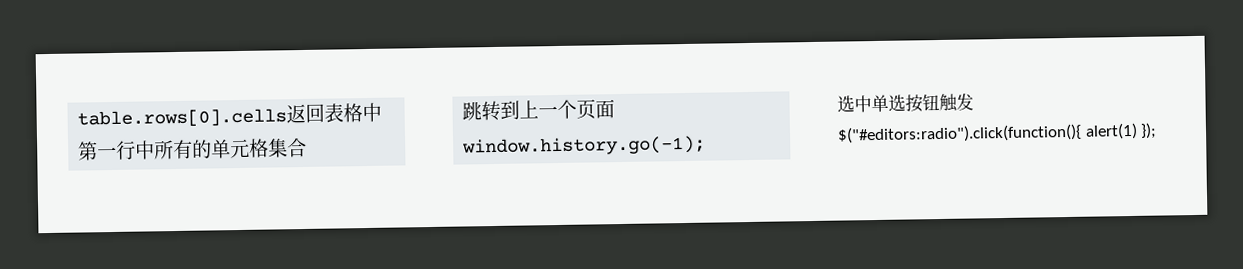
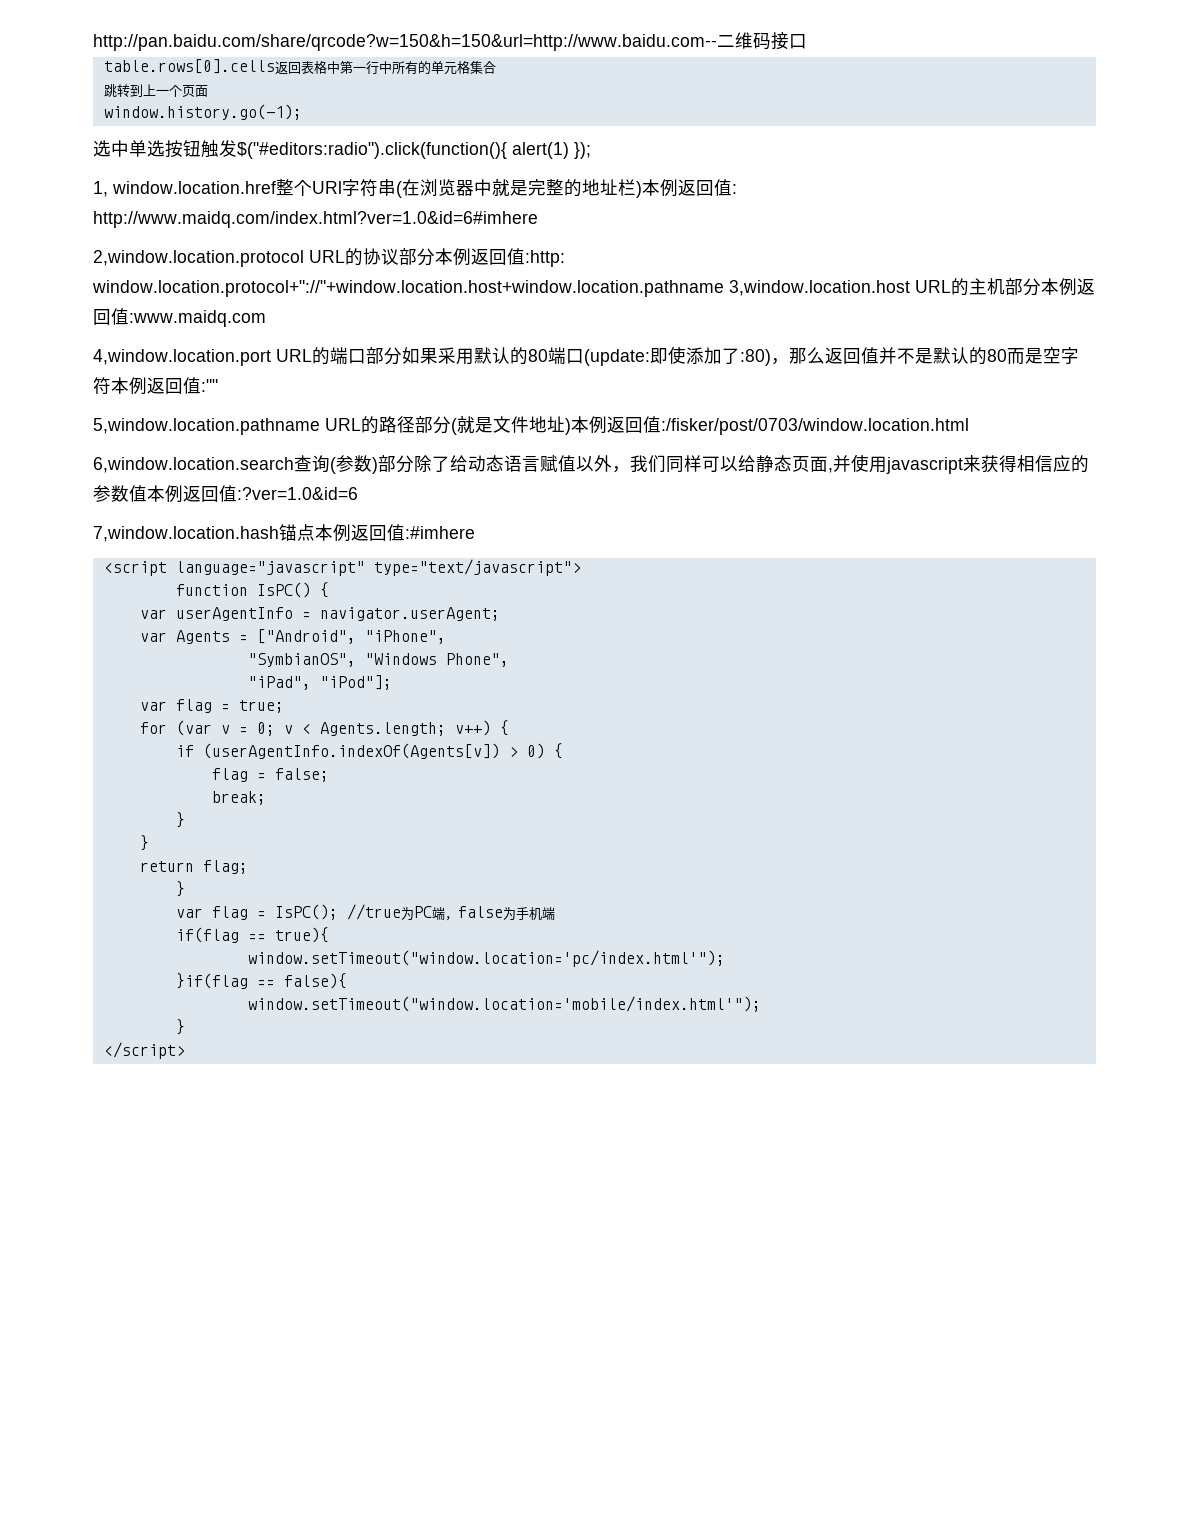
(77, 118) none -> [93,32,807,51] http://pan.baidu.com/share/qrcode?w=150&h=150&url=http://www.baidu.com--二维码接口 //
(1158, 130) none -> [93,179,737,198] [93,211,538,228] [93,248,565,267] [92,278,1095,297] [93,308,266,327] [93,346,1079,366] [93,377,218,395] [93,416,969,435] [93,454,1089,474] [93,485,358,503] [93,524,475,542] [103,559,581,576] [175,582,329,598] [139,607,500,621] [139,629,446,644] [247,653,509,667] [247,675,392,690] [139,699,284,713] [139,720,509,736] [175,743,563,759] [211,768,329,782] [211,791,266,805] [175,812,185,828] [139,835,149,851] [139,860,248,874] [175,881,185,897] [175,904,555,921] [175,927,329,943] [247,950,725,967] [175,973,347,989] [247,996,761,1012] [175,1019,185,1035] [103,1042,185,1059] // 1, window.location.href整个URl字符串(在浏览器中就是完整的地址栏)本例返回值: http://www.maidq.com/index.html?ver=1.0&id=6#imhere // 2,window.location.protocol URL的协议部分本例返回值:http: window.location.protocol+"://"+window.location.host+window.location.pathname 3,window.location.host URL的主机部分本例返回值:www.maidq.com // 4,window.location.port URL的端口部分如果采用默认的80端口(update:即使添加了:80)，那么返回值并不是默认的80而是空字符本例返回值:"" // 5,window.location.pathname URL的路径部分(就是文件地址)本例返回值:/fisker/post/0703/window.location.html // 6,window.location.search查询(参数)部分除了给动态语言赋值以外，我们同样可以给静态页面,并使用javascript来获得相信应的参数值本例返回值:?ver=1.0&id=6 // 7,window.location.hash锚点本例返回值:#imhere // <script language="javascript" type="text/javascript"> // function IsPC() { // var userAgentInfo = navigator.userAgent; // var Agents = ["Android", "iPhone", // "SymbianOS", "Windows Phone", // "iPad", "iPod"]; // var flag = true; // for (var v = 0; v < Agents.length; v++) { // if (userAgentInfo.indexOf(Agents[v]) > 0) { // flag = false; // break; // } // } // return flag; // } // var flag = IsPC(); //true为PC端，false为手机端 // if(flag == true){ // window.setTimeout("window.location='pc/index.html'"); // }if(flag == false){ // window.setTimeout("window.location='mobile/index.html'"); // } // </script>

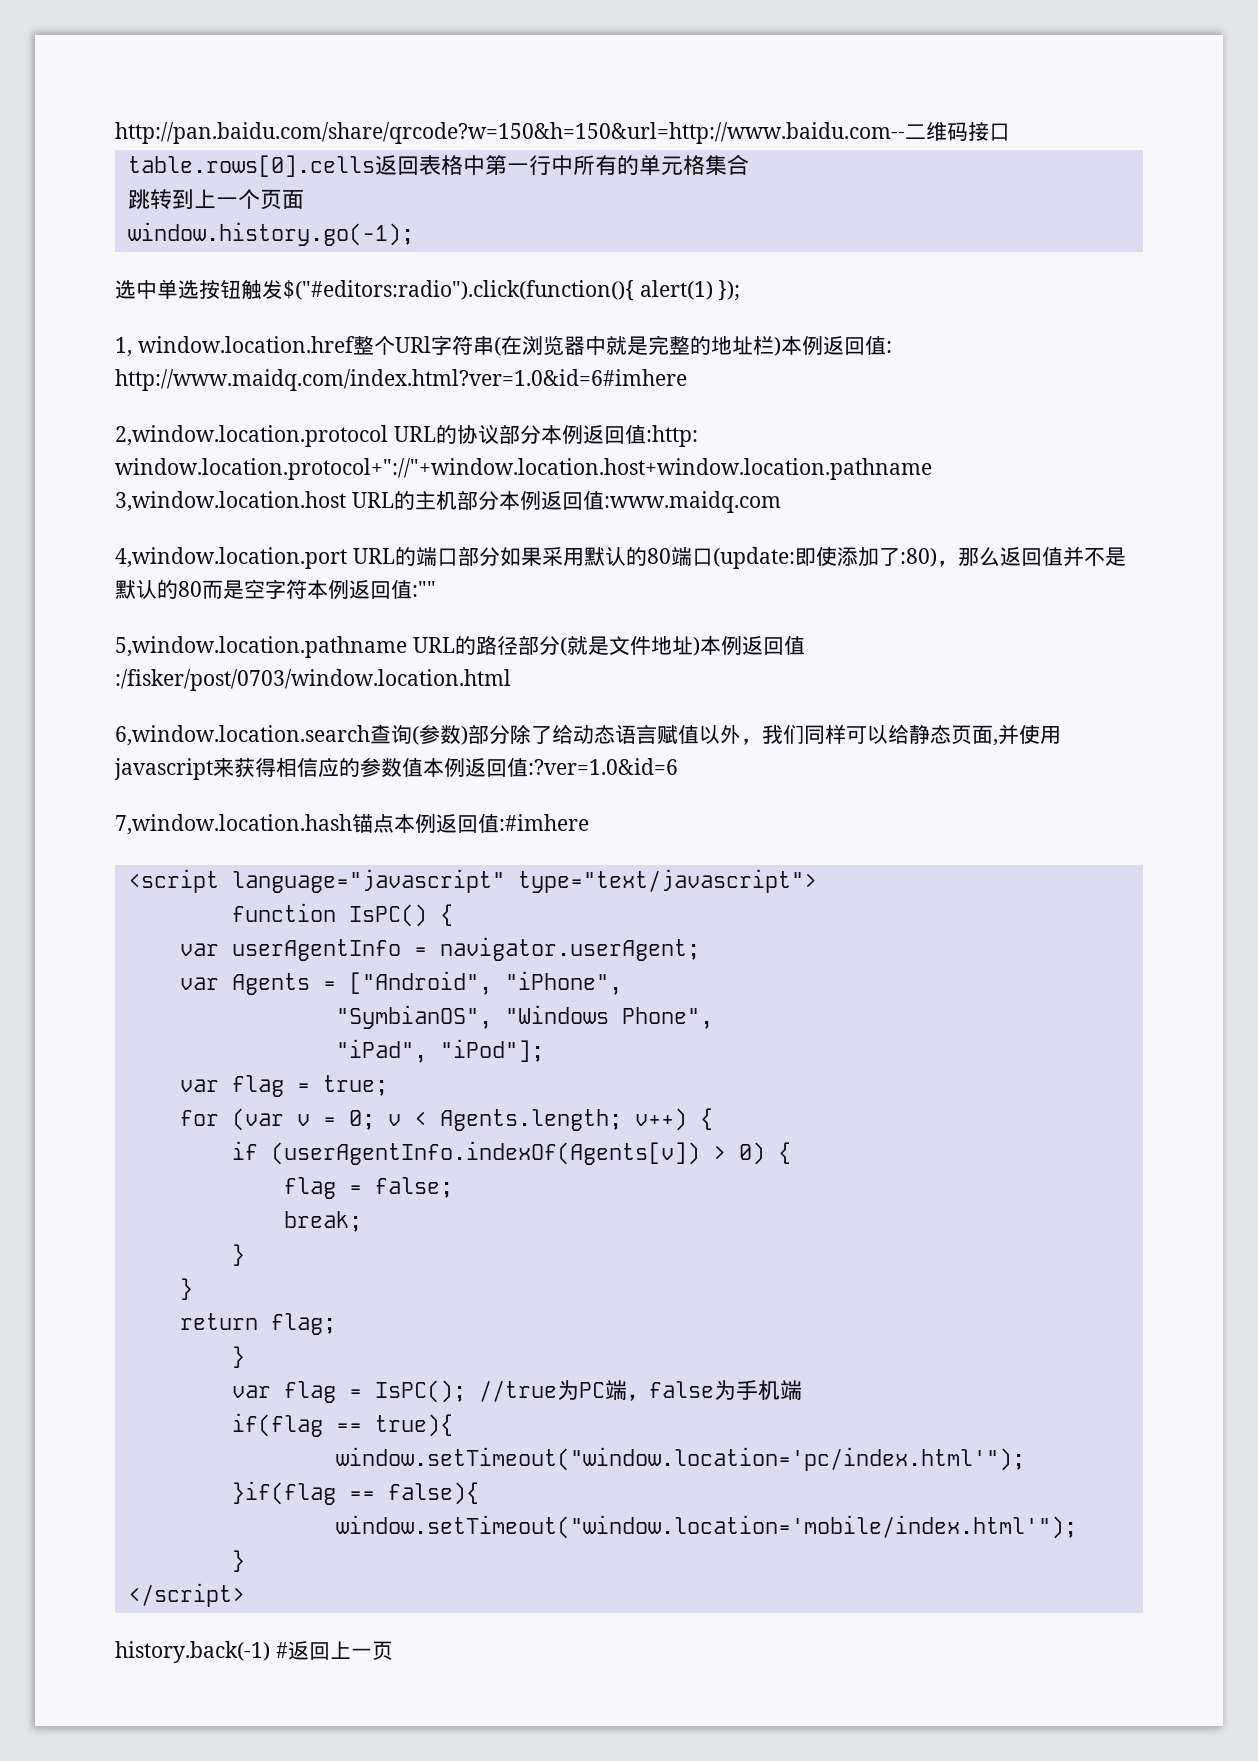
(185, 1050) none -> [115,1641,393,1663] // history.back(-1) #返回上一页

